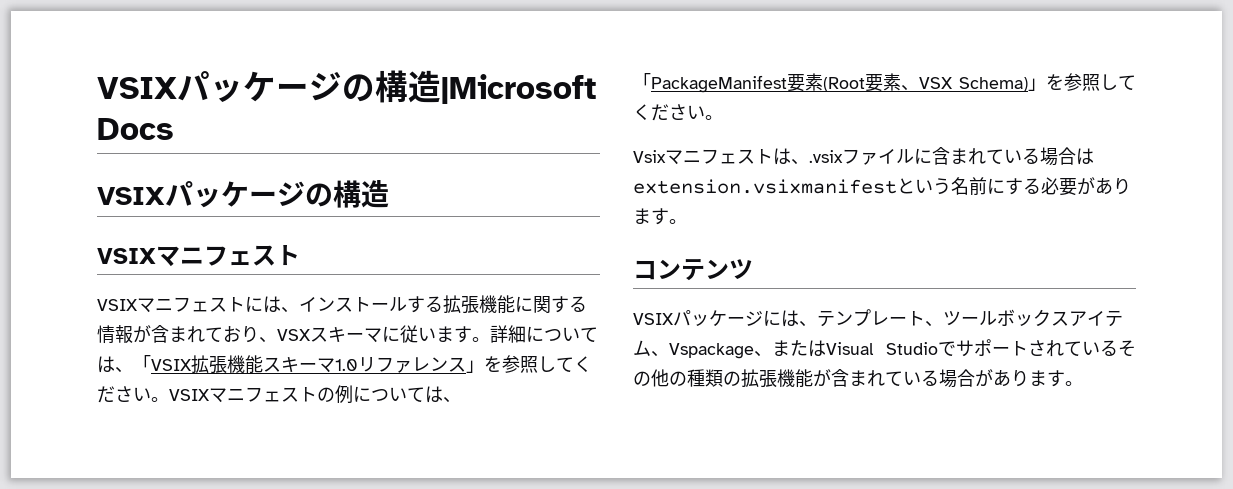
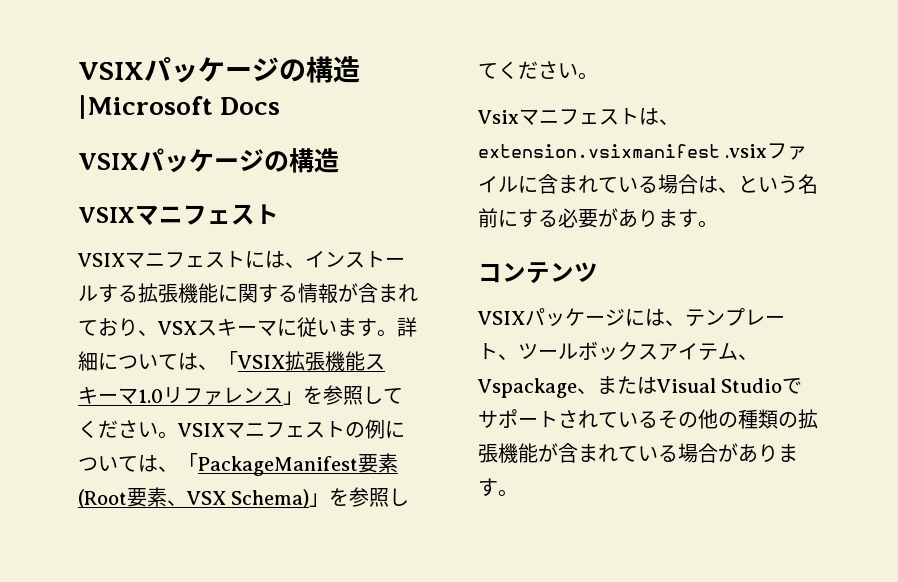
(809, 162) none -> [478,144,720,158] extension.vsixmanifest
[633,179,897,194] extension.vsixmanifest -> [718,187,738,193] 、

